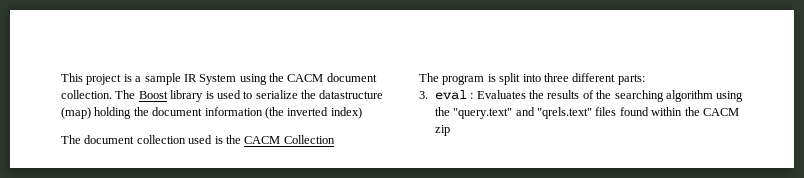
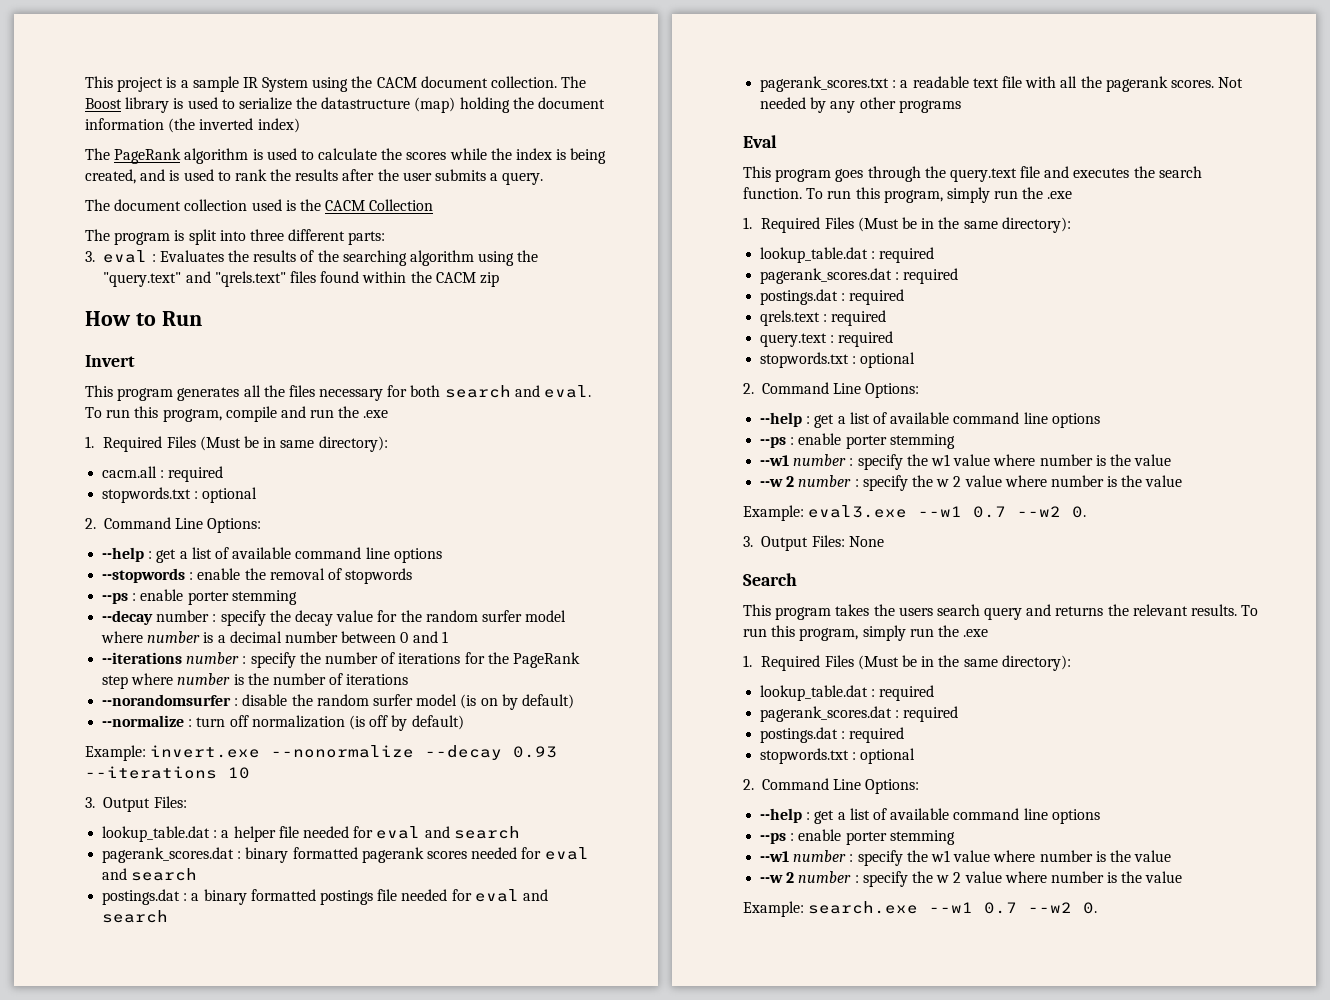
(362, 113) none -> [85,148,607,164] [85,169,544,185] // The PageRank algorithm is used to calculate the scores while the index is being created, and is used to rank the results after the user submits a query.
(450, 130) none -> [85,311,202,326] [85,355,135,367] [85,385,592,401] [85,406,389,422] [85,436,388,452] [102,466,224,482] [102,487,258,503] [85,517,262,533] [102,547,442,563] [102,568,413,584] [102,589,297,605] [102,610,567,626] [101,631,448,643] [102,652,580,668] [102,673,409,689] [102,694,574,710] [102,715,464,731] [85,745,558,761] [85,766,250,779] [85,796,187,812] [102,826,520,842] [102,847,589,863] [102,868,198,881] [102,889,548,905] [102,910,169,923] [760,76,1244,92] [760,97,961,113] [743,135,777,148] [743,166,1202,182] [743,187,1073,203] [743,217,1071,233] [760,247,935,263] [760,268,959,284] [760,289,905,305] [760,310,887,326] [760,331,894,347] [760,352,916,368] [743,382,920,398] [760,412,1100,428] [760,433,955,449] [760,454,1172,470] [760,475,1183,491] [743,505,1087,521] [743,535,884,551] [743,573,797,586] [743,604,1259,620] [743,625,989,641] [743,655,1071,671] [760,685,935,701] [760,706,959,722] [760,727,905,743] [760,748,916,764] [743,778,920,794] [760,808,1100,824] [760,829,955,845] [760,850,1172,866] [760,871,1183,887] [743,901,1098,917] // How to Run // Invert // This program generates all the files necessary for both search and eval. To run this program, compile and run the .exe // 1. Required Files (Must be in same directory): // cacm.all : required // stopwords.txt : optional // 2. Command Line Options: // --help : get a list of available command line options // --stopwords : enable the removal of stopwords // --ps : enable porter stemming // --decay number : specify the decay value for the random surfer model where number is a decimal number between 0 and 1 // --iterations number : specify the number of iterations for the PageRank step where number is the number of iterations // --norandomsurfer : disable the random surfer model (is on by default) // --normalize : turn off normalization (is off by default) // Example: invert.exe --nonormalize --decay 0.93 --iterations 10 // 3. Output Files: // lookup_table.dat : a helper file needed for eval and search // pagerank_scores.dat : binary formatted pagerank scores needed for eval and search // postings.dat : a binary formatted postings file needed for eval and search // pagerank_scores.txt : a readable text file with all the pagerank scores. Not needed by any other programs // Eval // This program goes through the query.text file and executes the search function. To run this program, simply run the .exe // 1. Required Files (Must be in the same directory): // lookup_table.dat : required // pagerank_scores.dat : required // postings.dat : required // qrels.text : required // query.text : required // stopwords.txt : optional // 2. Command Line Options: // --help : get a list of available command line options // --ps : enable porter stemming // --w1 number : specify the w1 value where number is the value // --w 2 number : specify the w 2 value where number is the value // Example: eval3.exe --w1 0.7 --w2 0. // 3. Output Files: None // Search // This program takes the users search query and returns the relevant results. To run this program, simply run the .exe // 1. Required Files (Must be in the same directory): // lookup_table.dat : required // pagerank_scores.dat : required // postings.dat : required // stopwords.txt : optional // 2. Command Line Options: // --help : get a list of available command line options // --ps : enable porter stemming // --w1 number : specify the w1 value where number is the value // --w 2 number : specify the w 2 value where number is the value // Example: search.exe --w1 0.7 --w2 0.

